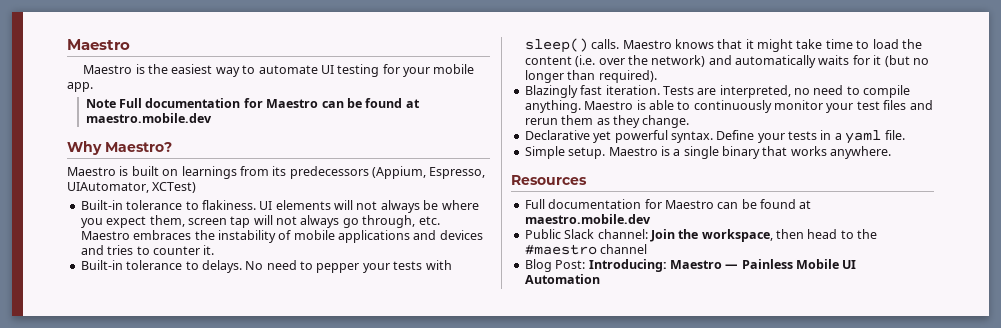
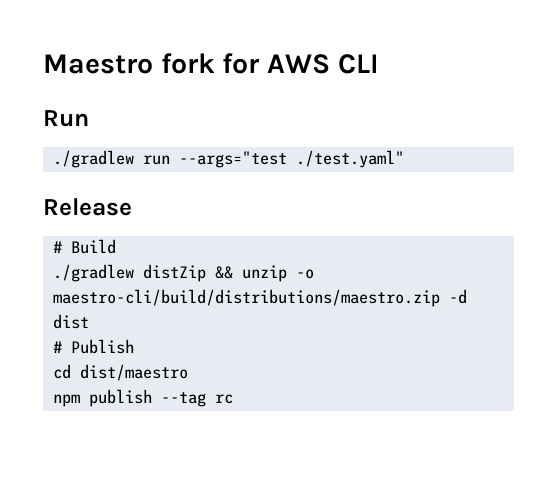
[67,39,130,50] [83,64,475,77] [67,82,93,92] [85,98,420,108] [85,113,212,123] [67,141,172,155] [67,166,486,179] [67,182,197,193] [80,200,479,213] [80,215,440,228] [80,230,483,243] [80,245,215,255] [80,260,452,273] [524,38,922,53] [524,55,929,68] [524,70,657,83] [524,85,911,98] [524,100,933,113] [524,115,690,128] [524,130,905,144] [524,146,892,159] [511,175,587,185] [524,199,812,209] [524,214,651,224] [524,229,878,242] [524,244,648,255] [524,259,857,272] [524,274,600,284] Maestro // Maestro is the easiest way to automate UI testing for your mobile app. // Note Full documentation for Maestro can be found at maestro.mobile.dev // Why Maestro? // Maestro is built on learnings from its predecessors (Appium, Espresso, UIAutomator, XCTest) // Built-in tolerance to flakiness. UI elements will not always be where you expect them, screen tap will not always go through, etc. Maestro embraces the instability of mobile applications and devices and tries to counter it. // Built-in tolerance to delays. No need to pepper your tests with sleep() calls. Maestro knows that it might take time to load the content (i.e. over the network) and automatically waits for it (but no longer than required). // Blazingly fast iteration. Tests are interpreted, no need to compile anything. Maestro is able to continuously monitor your test files and rerun them as they change. // Declarative yet powerful syntax. Define your tests in a yaml file. // Simple setup. Maestro is a single binary that works anywhere. // Resources // Full documentation for Maestro can be found at maestro.mobile.dev // Public Slack channel: Join the workspace, then head to the #maestro channel // Blog Post: Introducing: Maestro — Painless Mobile UI Automation -> [43,53,379,74] [43,110,89,127] [52,150,404,168] [43,198,132,216] [52,239,116,254] [52,264,314,282] [52,289,467,307] [52,314,89,329] [52,339,134,354] [52,364,188,381] [52,389,233,407] Maestro fork for AWS CLI // Run // ./gradlew run --args="test ./test.yaml" // Release // # Build // ./gradlew distZip && unzip -o maestro-cli/build/distributions/maestro.zip -d dist // # Publish // cd dist/maestro // npm publish --tag rc

